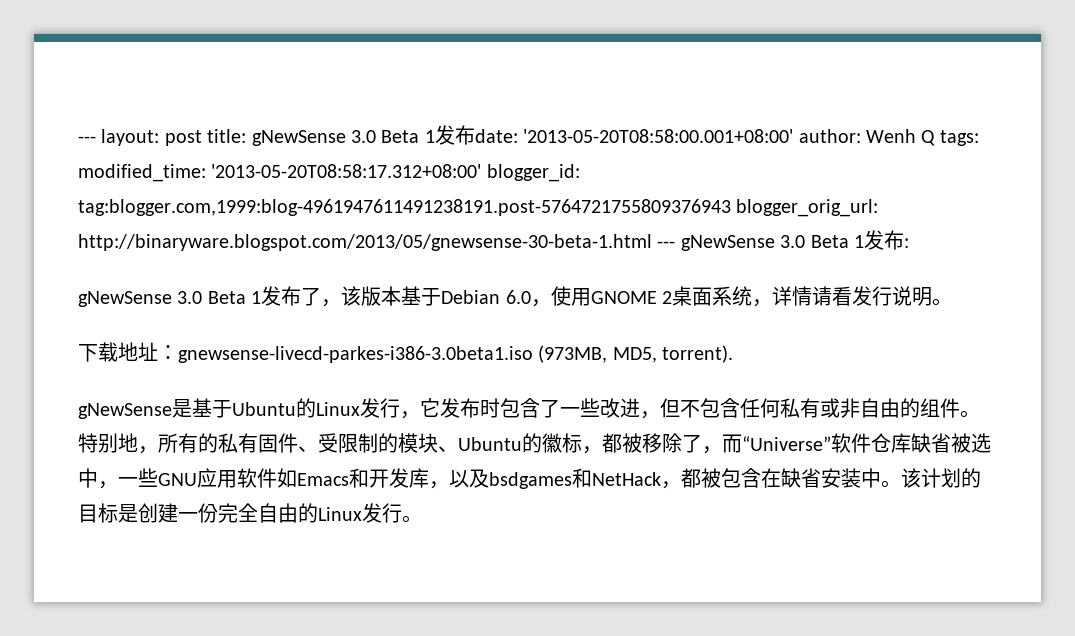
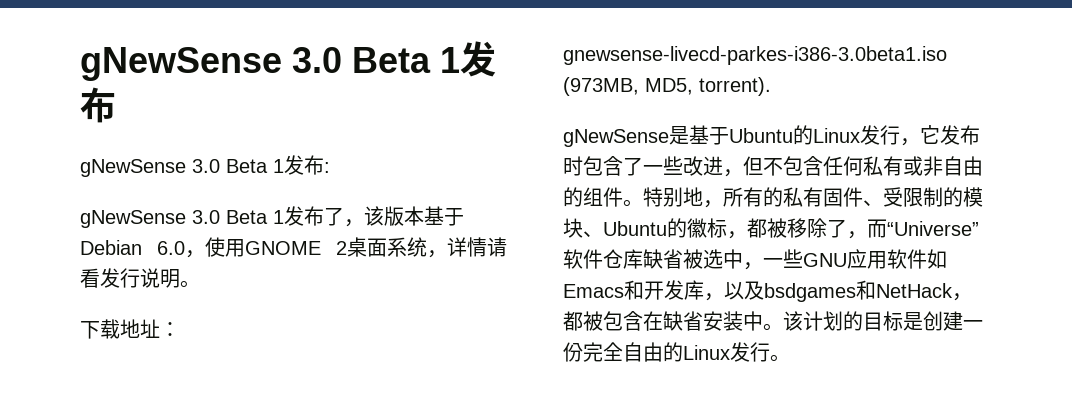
[78,125,979,146] [78,164,580,182] [78,199,879,217] [78,234,676,251] --- layout: post title: gNewSense 3.0 Beta 1发布date: '2013-05-20T08:58:00.001+08:00' author: Wenh Q tags: modified_time: '2013-05-20T08:58:17.312+08:00' blogger_id: tag:blogger.com,1999:blog-4961947611491238191.post-5764721755809376943 blogger_orig_url: http://binaryware.blogspot.com/2013/05/gnewsense-30-beta-1.html --- -> [80,41,496,81] [80,87,116,123] gNewSense 3.0 Beta 1发布 //

